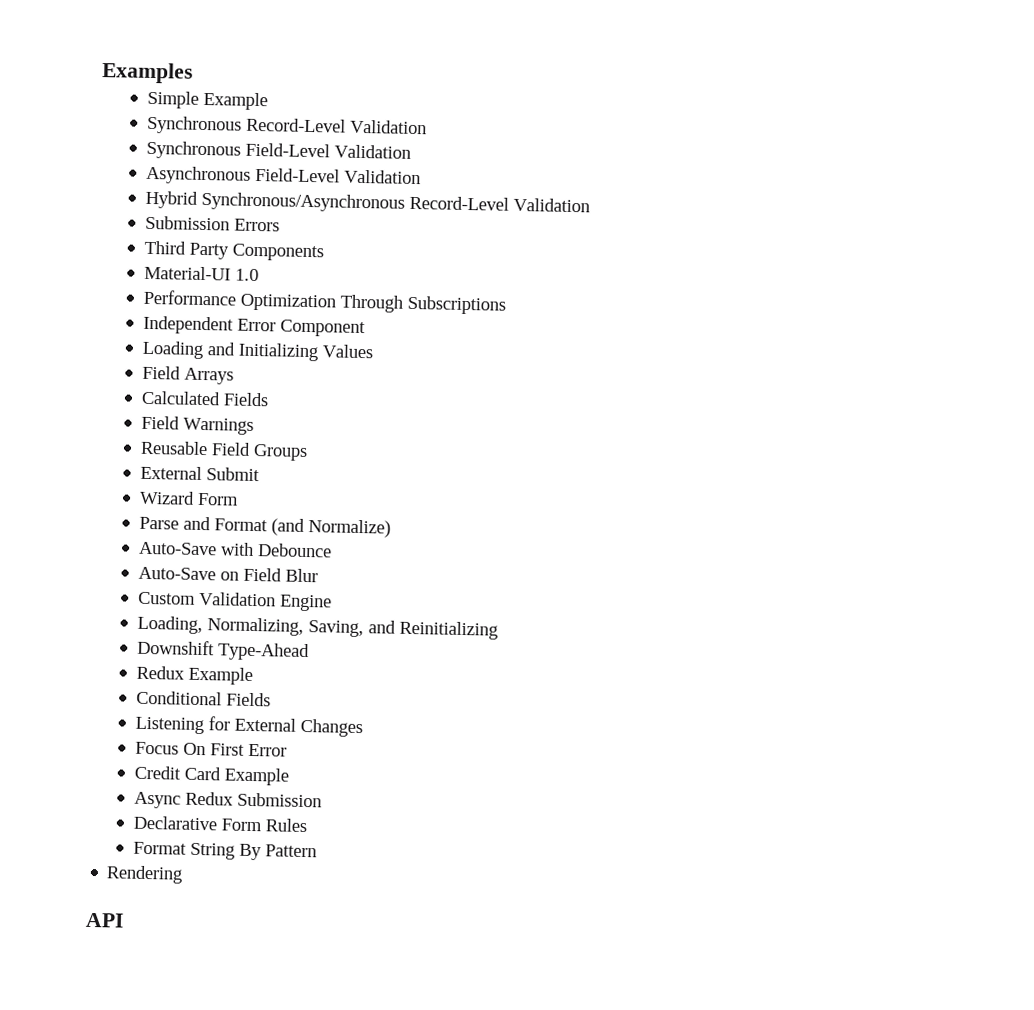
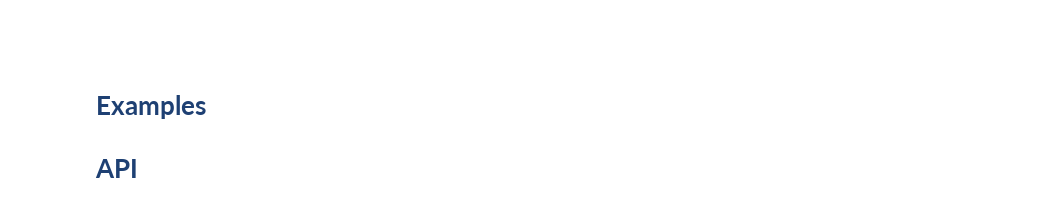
[147,90,269,111] [147,115,428,135] [146,140,412,160] [146,165,422,185] [145,190,591,213] [145,215,281,232] [144,240,325,262] [144,265,260,282] [143,289,507,315] [143,315,367,338] [142,340,375,362] [142,365,235,385] [141,390,270,407] [141,415,255,435] [140,440,309,462] [140,465,261,482] [139,490,240,506] [139,516,392,538] [139,541,333,558] [138,566,319,583] [138,591,333,612] [137,615,499,640] [137,639,311,662] [136,665,254,686] [136,690,272,707] [135,716,364,738] [135,741,288,757] [134,765,290,786] [134,791,323,809] [133,815,308,833] [133,841,318,861] [106,865,184,884] // Simple Example // Synchronous Record-Level Validation // Synchronous Field-Level Validation // Asynchronous Field-Level Validation // Hybrid Synchronous/Asynchronous Record-Level Validation // Submission Errors // Third Party Components // Material-UI 1.0 // Performance Optimization Through Subscriptions // Independent Error Component // Loading and Initializing Values // Field Arrays // Calculated Fields // Field Warnings // Reusable Field Groups // External Submit // Wizard Form // Parse and Format (and Normalize) // Auto-Save with Debounce // Auto-Save on Field Blur // Custom Validation Engine // Loading, Normalizing, Saving, and Reinitializing // Downshift Type-Ahead // Redux Example // Conditional Fields // Listening for External Changes // Focus On First Error // Credit Card Example // Async Redux Submission // Declarative Form Rules // Format String By Pattern // Rendering -> (206, 107) none

